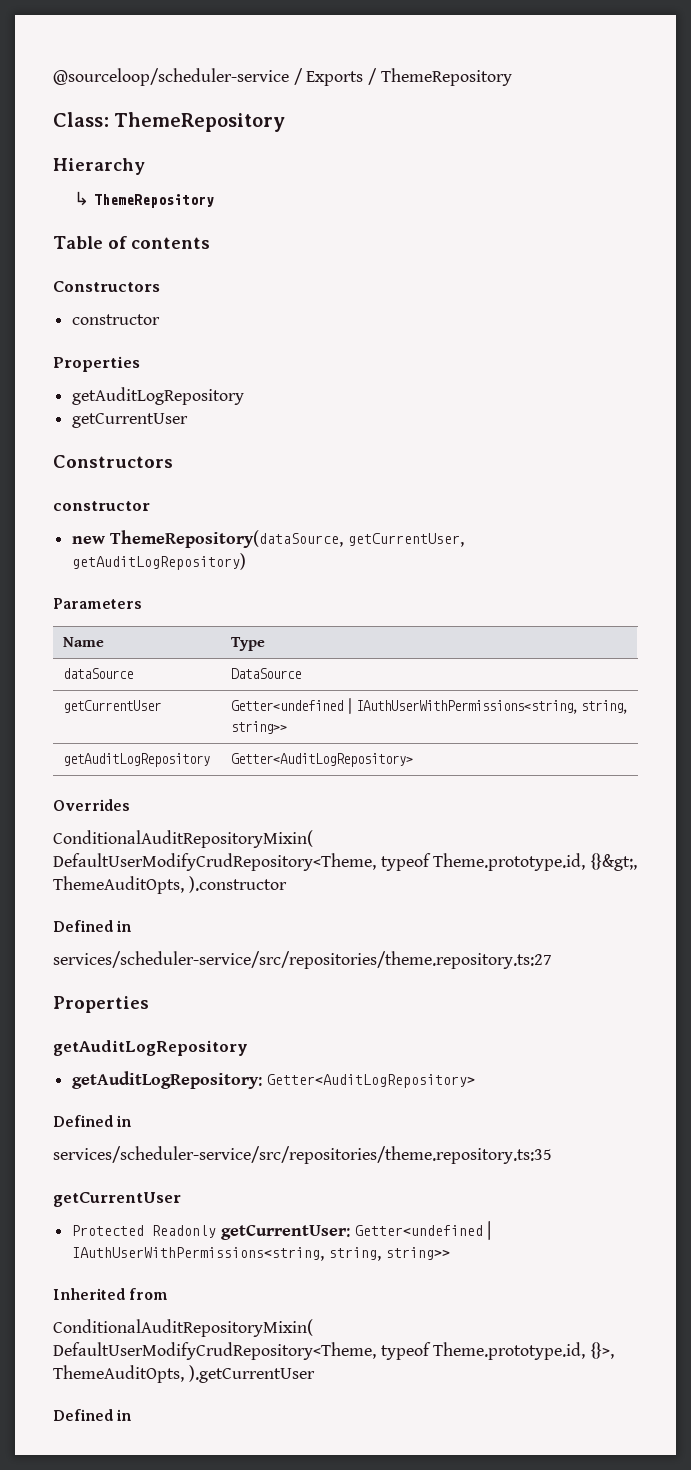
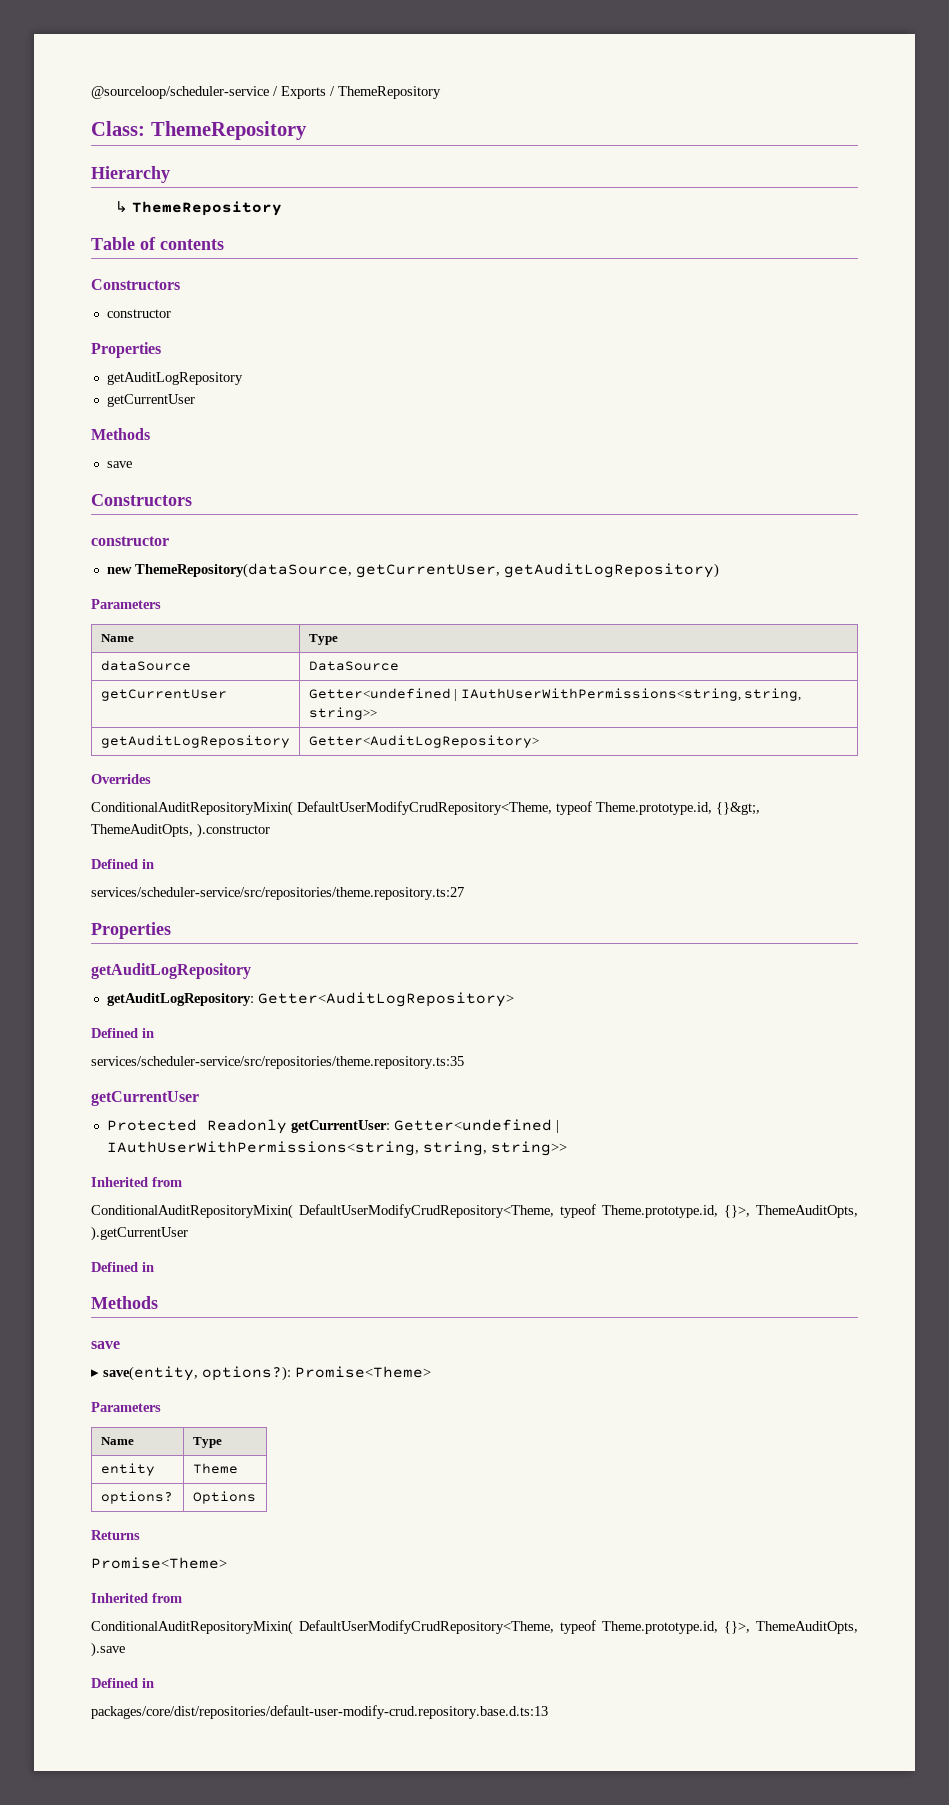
(189, 420) none -> [91,428,150,440] [106,461,132,468] // Methods // save
(132, 1415) none -> [91,1296,158,1309] [91,1341,120,1349] [91,1366,431,1381] [91,1402,161,1412] [100,1437,134,1445] [192,1437,222,1448] [100,1463,155,1476] [192,1463,238,1474] [100,1491,173,1504] [192,1491,256,1504] [91,1530,140,1540] [91,1557,227,1569] [91,1593,182,1603] [91,1620,858,1635] [91,1642,125,1657] [91,1678,154,1688] [91,1705,548,1719] // Methods // save // ▸ save(entity, options?): Promise<Theme> // Parameters // Name | Type // entity | Theme // options? | Options // Returns // Promise<Theme> // Inherited from // ConditionalAuditRepositoryMixin( DefaultUserModifyCrudRepository<Theme, typeof Theme.prototype.id, {}>, ThemeAuditOpts, ).save // Defined in // packages/core/dist/repositories/default-user-modify-crud.repository.base.d.ts:13

